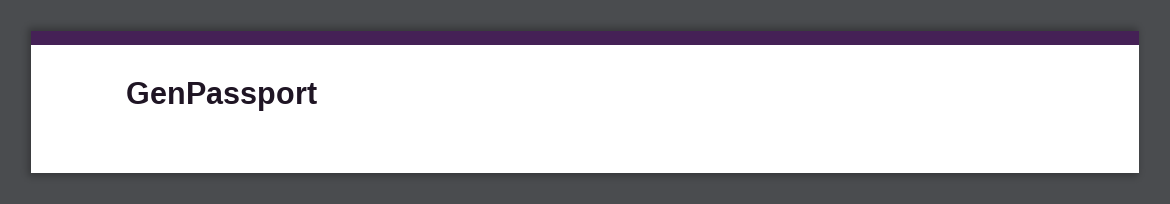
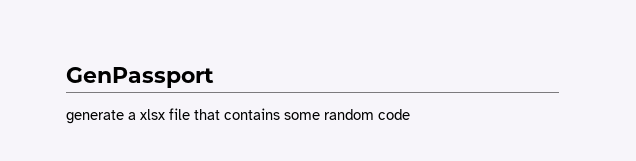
(317, 96) none -> [66,108,410,124] // generate a xlsx file that contains some random code

